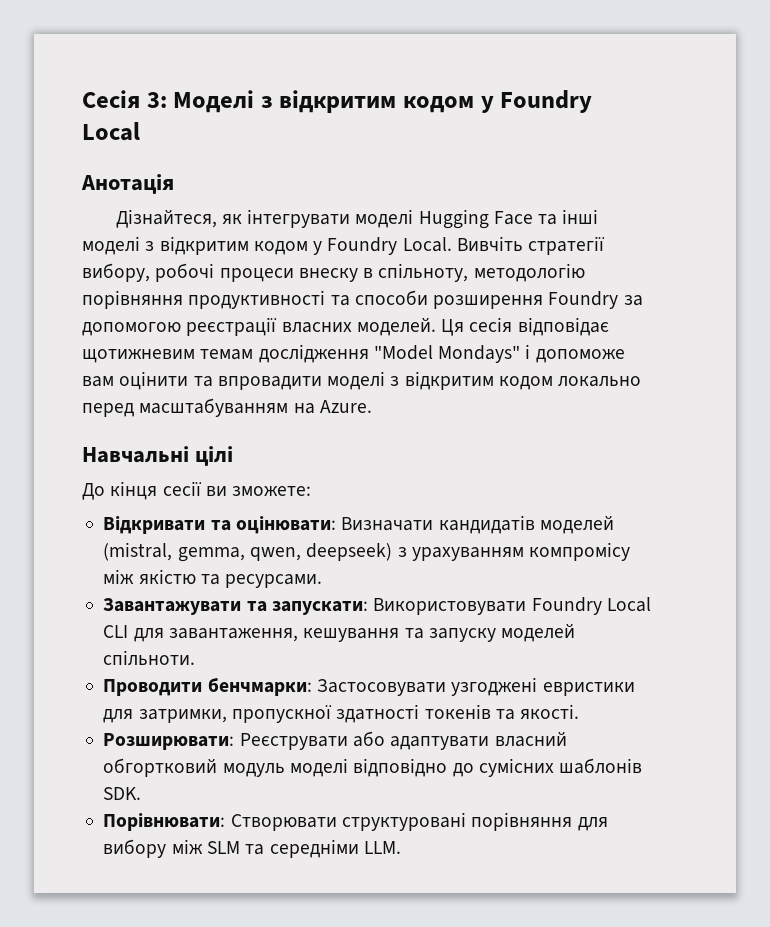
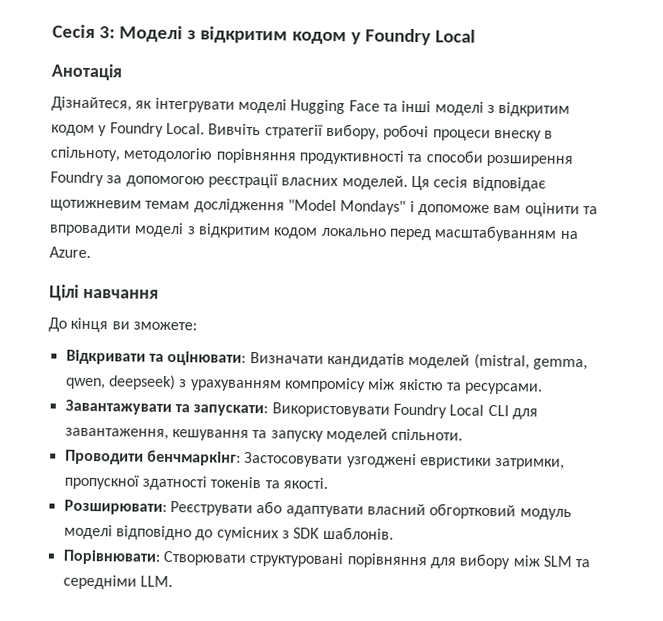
[82,446,234,466] Навчальні цілі -> [49,284,159,301] Цілі навчання
[162,481,202,496] сесії -> (109, 325) none
[207,677,312,696] бенчмарки: -> [146,449,241,466] бенчмаркінг:
[103,709,134,723] для -> (492, 463) none
[559,758,643,774] [103,787,142,800] шаблонів SDK. -> [281,526,394,540] з SDK шаблонів.

